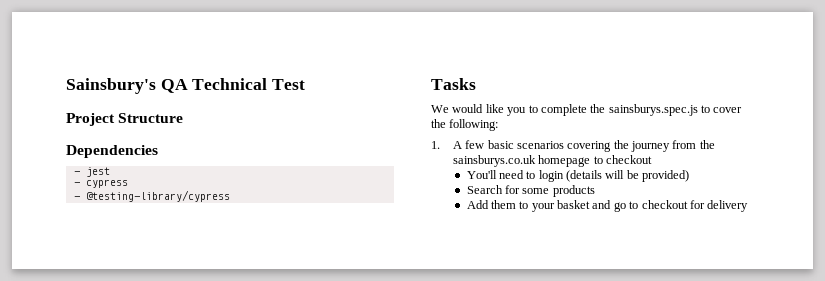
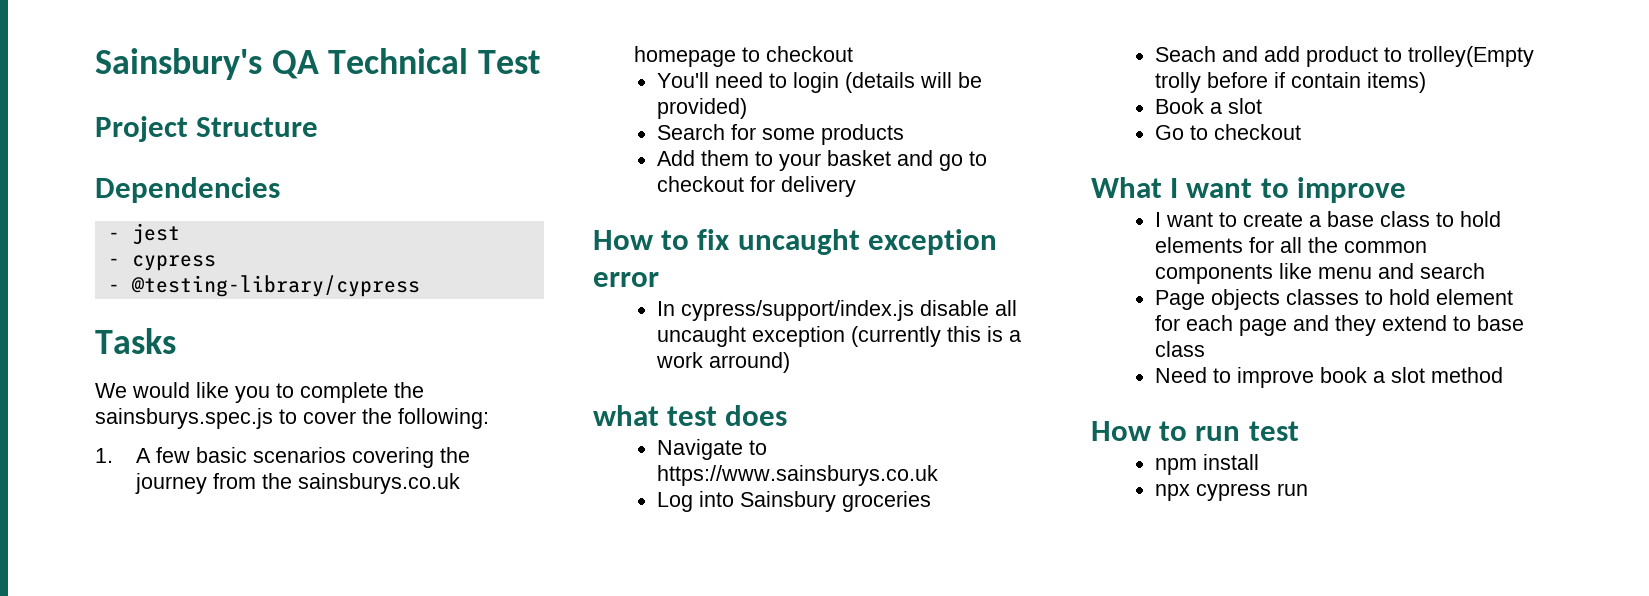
(749, 206) none -> [593,229,997,255] [593,272,659,287] [657,300,1018,321] [657,326,1022,347] [656,352,791,373] [593,405,788,426] [657,439,768,460] [657,465,939,486] [657,491,932,512] [1155,46,1535,67] [1155,72,1427,93] [1155,98,1263,114] [1155,124,1302,140] [1091,177,1406,203] [1155,211,1502,227] [1155,237,1428,253] [1155,263,1486,284] [1155,289,1514,310] [1155,315,1525,336] [1155,341,1206,357] [1155,367,1504,388] [1091,421,1299,441] [1155,454,1260,475] [1155,483,1309,501] // How to fix uncaught exception error // In cypress/support/index.js disable all uncaught exception (currently this is a work arround) // what test does // Navigate to https://www.sainsburys.co.uk // Log into Sainsbury groceries // Seach and add product to trolley(Empty trolly before if contain items) // Book a slot // Go to checkout // What I want to improve // I want to create a base class to hold elements for all the common components like menu and search // Page objects classes to hold element for each page and they extend to base class // Need to improve book a slot method // How to run test // npm install // npx cypress run

